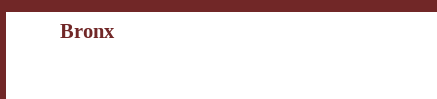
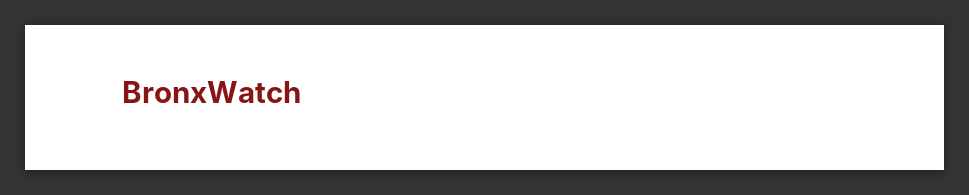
[60,24,115,38] Bronx -> [122,81,301,103] BronxWatch

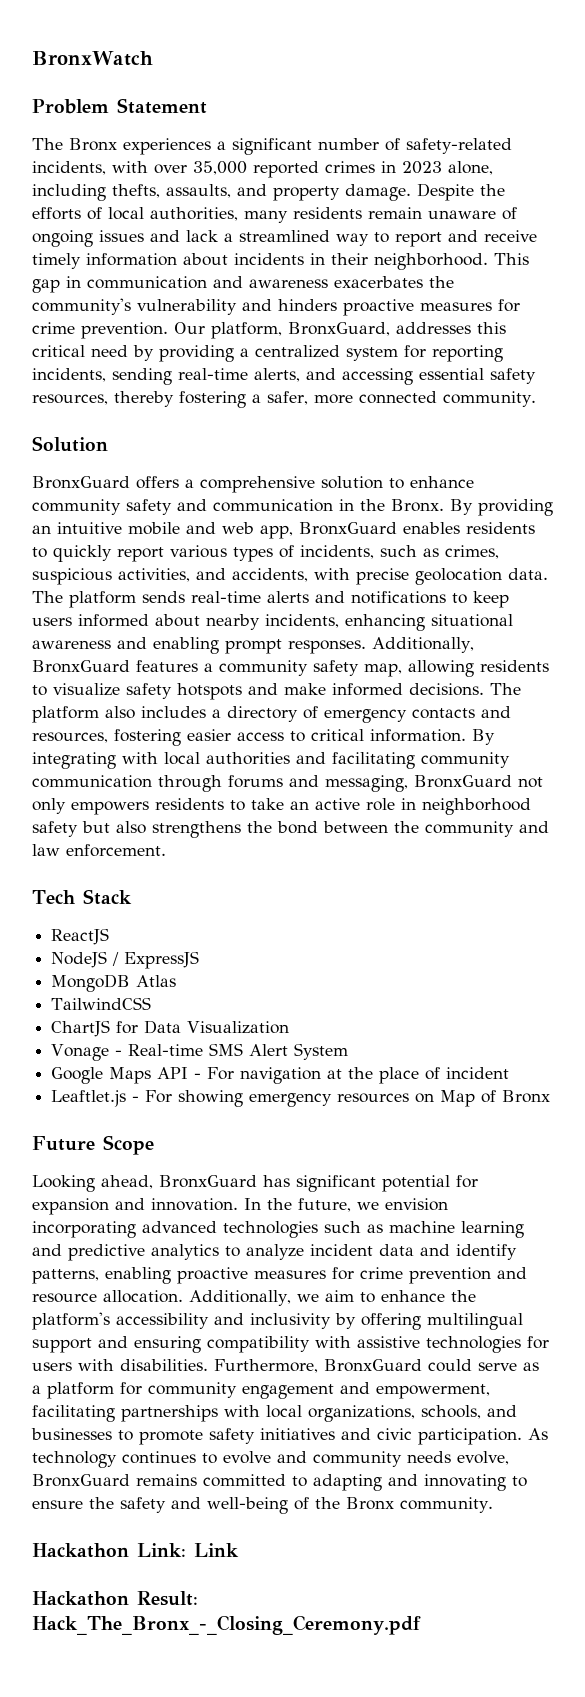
(301, 92) none -> [32,98,207,114] [32,138,512,155] [32,161,493,178] [32,183,505,201] [32,207,517,223] [32,230,537,247] [32,253,529,270] [32,276,454,293] [32,298,520,316] [32,322,506,339] [32,345,503,362] [32,368,536,385] [32,391,536,408] [32,436,108,452] [32,476,474,493] [32,499,553,516] [32,522,535,539] [32,545,499,562] [32,568,548,585] [32,591,509,608] [32,614,513,631] [32,637,474,654] [32,660,549,677] [32,683,521,700] [32,706,511,723] [32,729,495,746] [32,752,510,769] [32,775,543,792] [32,798,531,815] [32,821,549,838] [32,844,166,857] [32,889,132,905] [51,928,110,945] [51,951,200,969] [51,974,177,992] [51,997,152,1010] [51,1020,290,1037] [51,1043,349,1061] [51,1067,510,1084] [51,1090,551,1107] [32,1135,154,1155] [32,1175,478,1192] [32,1198,448,1215] [32,1221,524,1238] [32,1244,517,1261] [32,1267,527,1284] [32,1290,476,1306] [32,1312,523,1330] [32,1336,549,1353] [32,1359,539,1373] [32,1382,490,1399] [32,1405,517,1422] [31,1428,548,1445] [32,1451,509,1468] [32,1474,527,1491] [32,1497,493,1514] [32,1543,239,1558] [32,1591,198,1606] [32,1615,421,1635] // Problem Statement // The Bronx experiences a significant number of safety-related incidents, with over 35,000 reported crimes in 2023 alone, including thefts, assaults, and property damage. Despite the efforts of local authorities, many residents remain unaware of ongoing issues and lack a streamlined way to report and receive timely information about incidents in their neighborhood. This gap in communication and awareness exacerbates the community's vulnerability and hinders proactive measures for crime prevention. Our platform, BronxGuard, addresses this critical need by providing a centralized system for reporting incidents, sending real-time alerts, and accessing essential safety resources, thereby fostering a safer, more connected community. // Solution // BronxGuard offers a comprehensive solution to enhance community safety and communication in the Bronx. By providing an intuitive mobile and web app, BronxGuard enables residents to quickly report various types of incidents, such as crimes, suspicious activities, and accidents, with precise geolocation data. The platform sends real-time alerts and notifications to keep users informed about nearby incidents, enhancing situational awareness and enabling prompt responses. Additionally, BronxGuard features a community safety map, allowing residents to visualize safety hotspots and make informed decisions. The platform also includes a directory of emergency contacts and resources, fostering easier access to critical information. By integrating with local authorities and facilitating community communication through forums and messaging, BronxGuard not only empowers residents to take an active role in neighborhood safety but also strengthens the bond between the community and law enforcement. // Tech Stack // ReactJS // NodeJS / ExpressJS // MongoDB Atlas // TailwindCSS // ChartJS for Data Visualization // Vonage - Real-time SMS Alert System // Google Maps API - For navigation at the place of incident // Leaftlet.js - For showing emergency resources on Map of Bronx // Future Scope // Looking ahead, BronxGuard has significant potential for expansion and innovation. In the future, we envision incorporating advanced technologies such as machine learning and predictive analytics to analyze incident data and identify patterns, enabling proactive measures for crime prevention and resource allocation. Additionally, we aim to enhance the platform's accessibility and inclusivity by offering multilingual support and ensuring compatibility with assistive technologies for users with disabilities. Furthermore, BronxGuard could serve as a platform for community engagement and empowerment, facilitating partnerships with local organizations, schools, and businesses to promote safety initiatives and civic participation. As technology continues to evolve and community needs evolve, BronxGuard remains committed to adapting and innovating to ensure the safety and well-being of the Bronx community. // Hackathon Link: Link // Hackathon Result: Hack_The_Bronx_-_Closing_Ceremony.pdf

